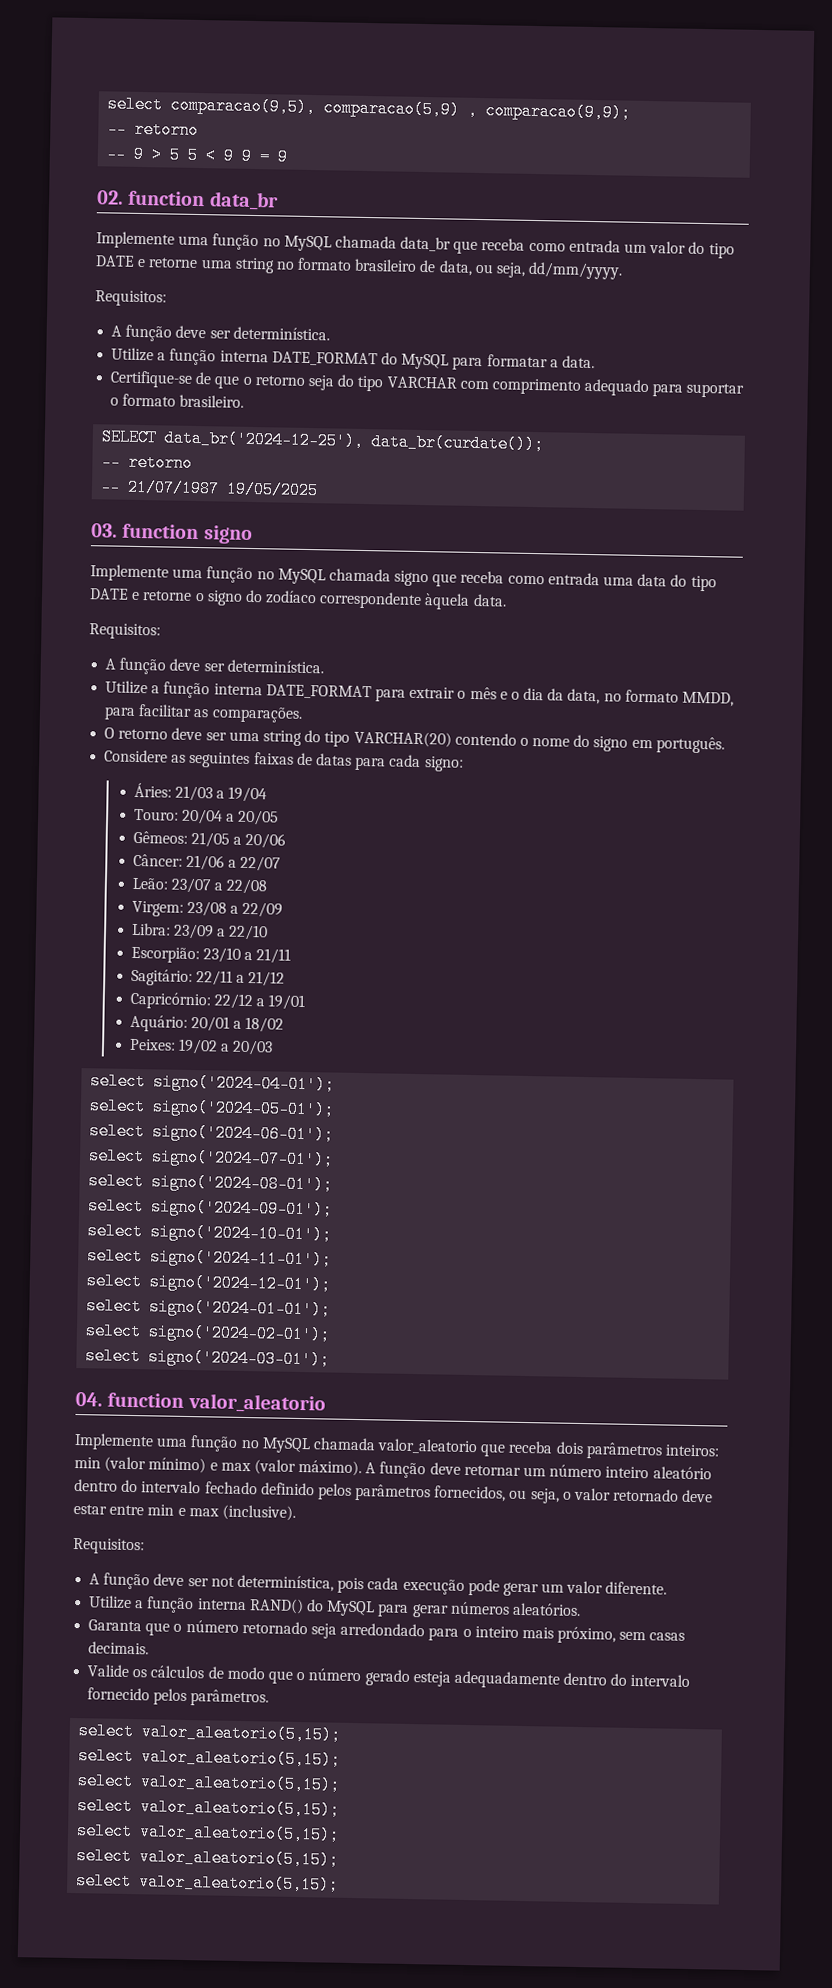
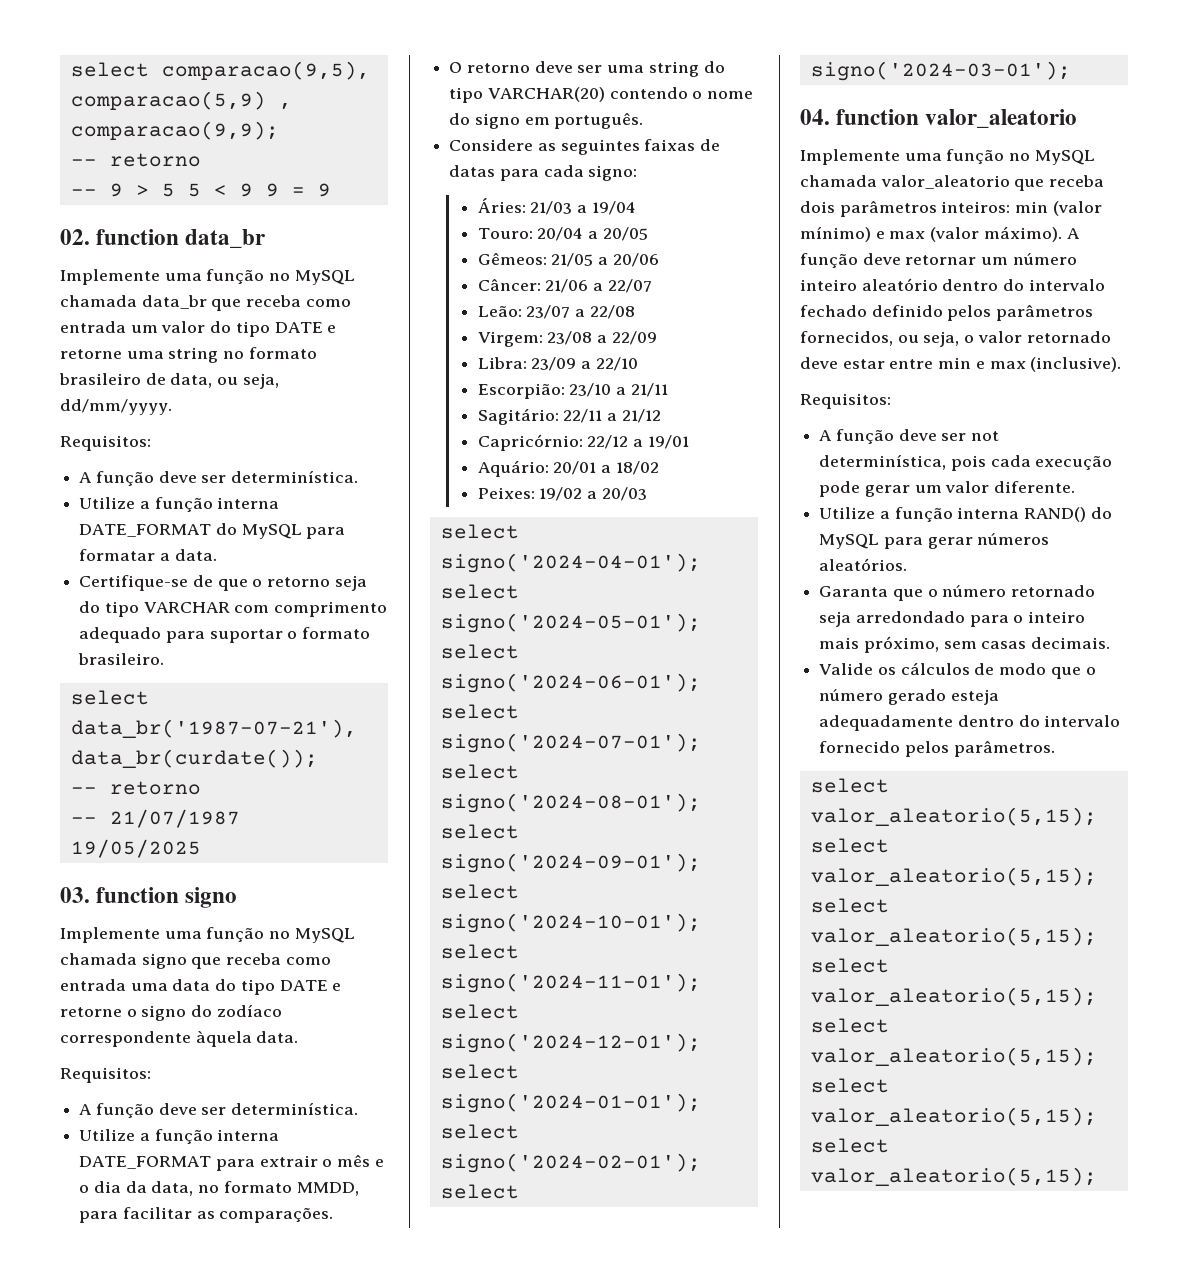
[101,428,365,451] SELECT data_br('2024-12-25'), -> [70,690,149,705] [70,719,357,738] select data_br('1987-07-21'),

